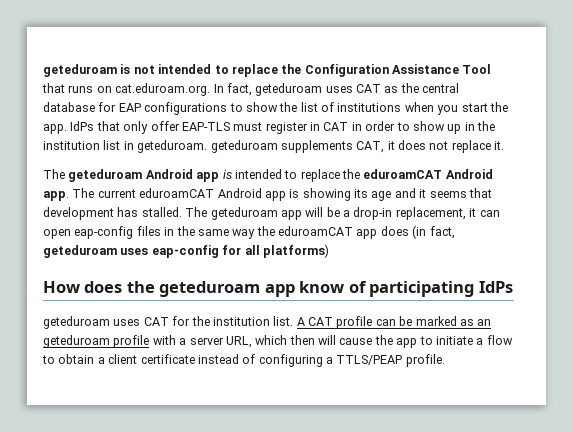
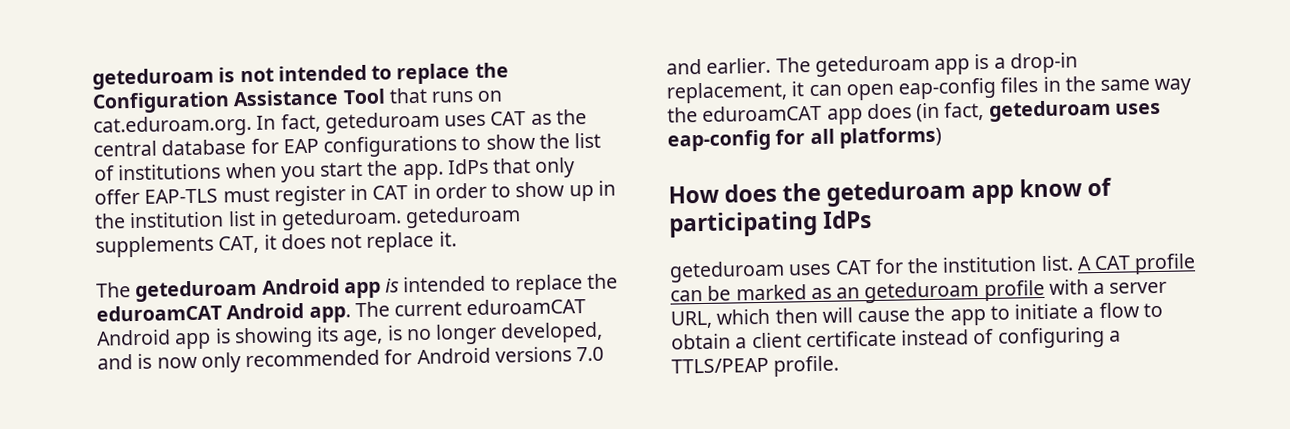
[371,188,492,201] [43,207,182,220] age and it seems that development has stalled. -> [342,321,604,347] [97,346,605,373] [666,57,772,75] age, is no longer developed, and is now only recommended for Android versions 7.0 and earlier.
[305,207,340,217] will be -> [974,53,990,70] is

